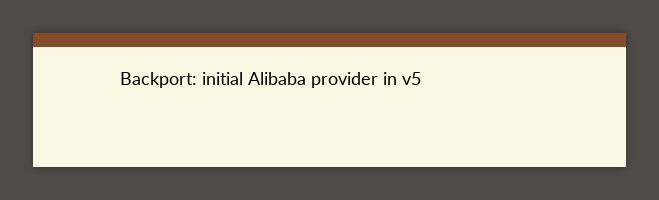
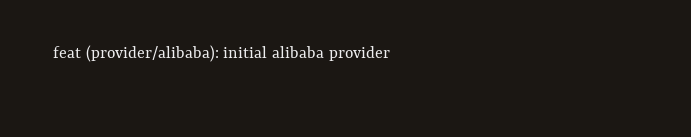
[120,72,421,88] Backport: initial Alibaba provider in v5 -> [53,45,390,62] feat (provider/alibaba): initial alibaba provider

